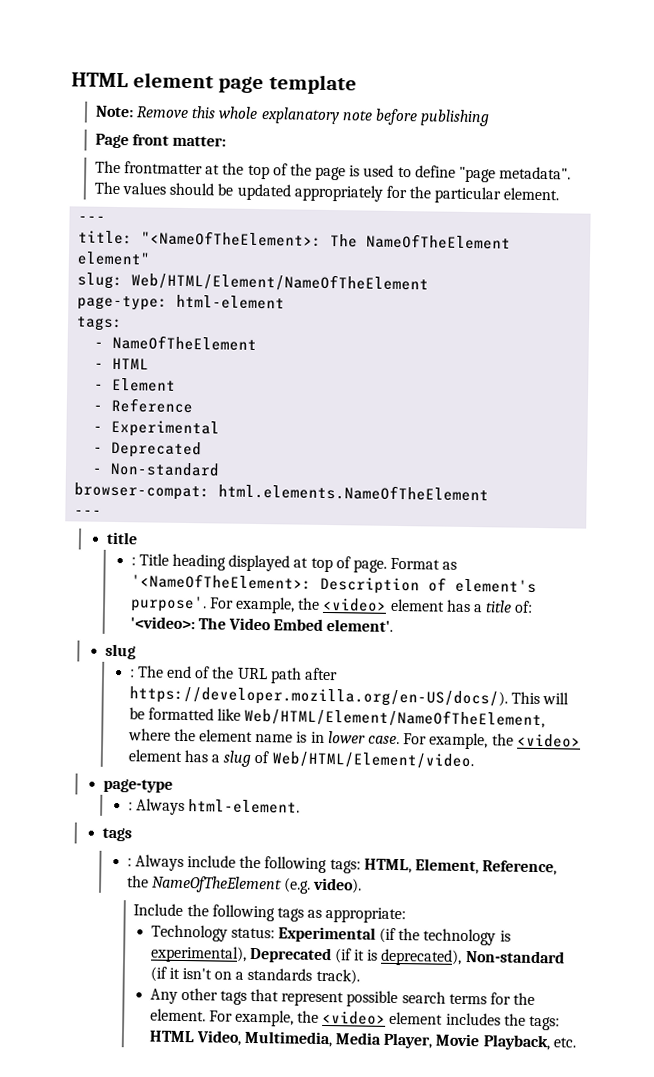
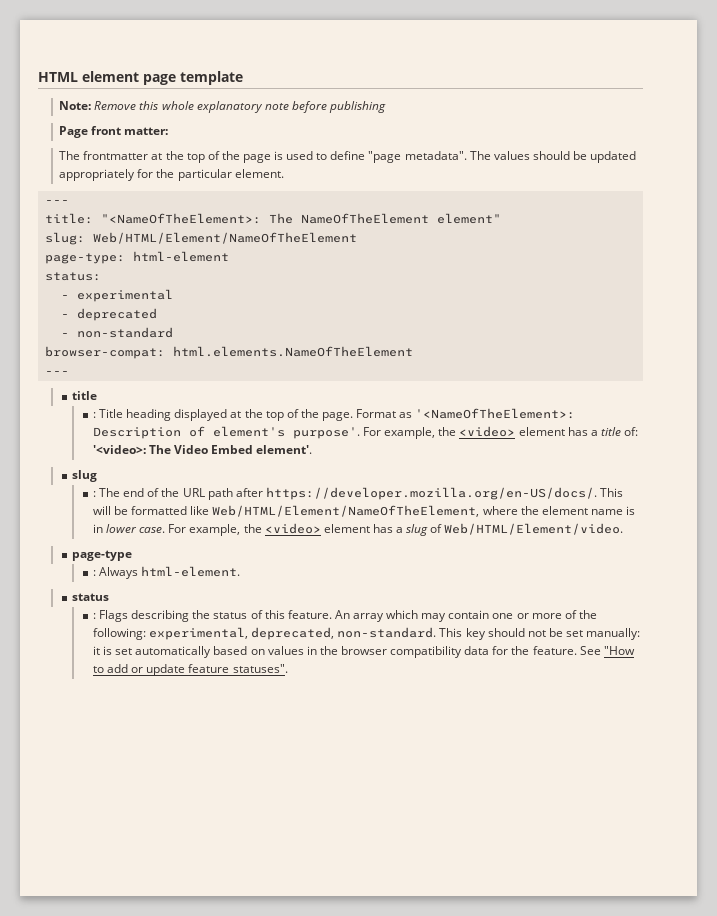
[76,316,124,332] [94,334,258,352] [94,357,150,370] [94,377,177,392] [93,397,194,414] [93,419,221,438] [93,440,203,459] [92,461,221,477] tags: // - NameOfTheElement // - HTML // - Element // - Reference // - Experimental // - Deprecated // - Non-standard -> [44,272,101,281] [60,289,173,302] [60,308,157,321] [60,327,173,338] status: // - experimental // - deprecated // - non-standard
[310,556,351,573] top of -> [244,409,319,421] the top of the
[128,686,508,708] https://developer.mozilla.org/en-US/docs/). -> [265,487,597,500] https://developer.mozilla.org/en-US/docs/.
[101,827,132,842] [126,854,558,876] [126,875,363,894] [133,903,407,924] [150,924,511,946] [150,945,565,966] [149,966,360,985] [149,987,536,1008] [149,1008,561,1031] [148,1030,576,1051] tags // : Always include the following tags: HTML, Element, Reference, the NameOfTheElement (e.g. video). // Include the following tags as appropriate: // Technology status: Experimental (if the technology is experimental), Deprecated (if it is deprecated), Non-standard (if it isn't on a standards track). // Any other tags that represent possible search terms for the element. For example, the <video> element includes the tags: HTML Video, Multimedia, Media Player, Movie Playback, etc. -> [71,593,109,601] [93,610,597,622] [93,627,641,640] [93,646,635,658] [93,664,288,676] status // : Flags describing the status of this feature. An array which may contain one or more of the following: experimental, deprecated, non-standard. This key should not be set manually: it is set automatically based on values in the browser compatibility data for the feature. See "How to add or update feature statuses".

